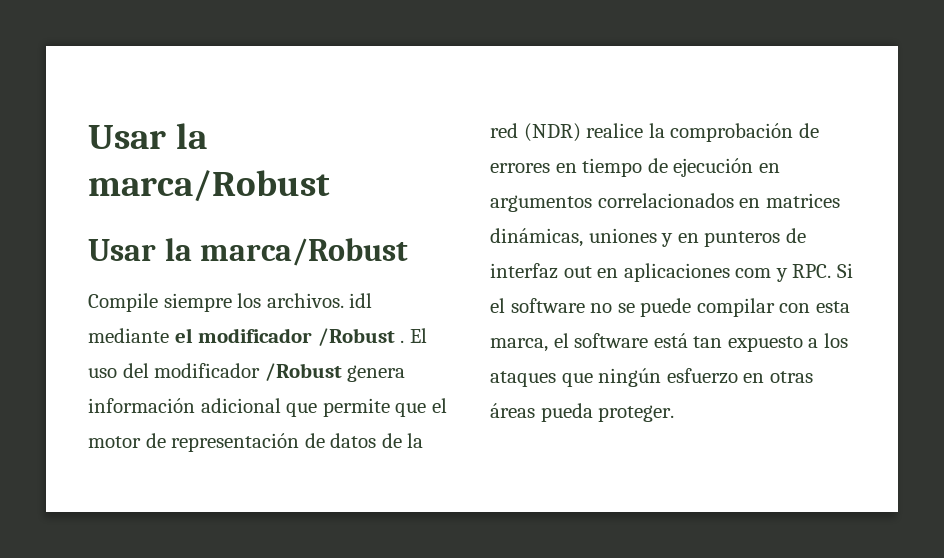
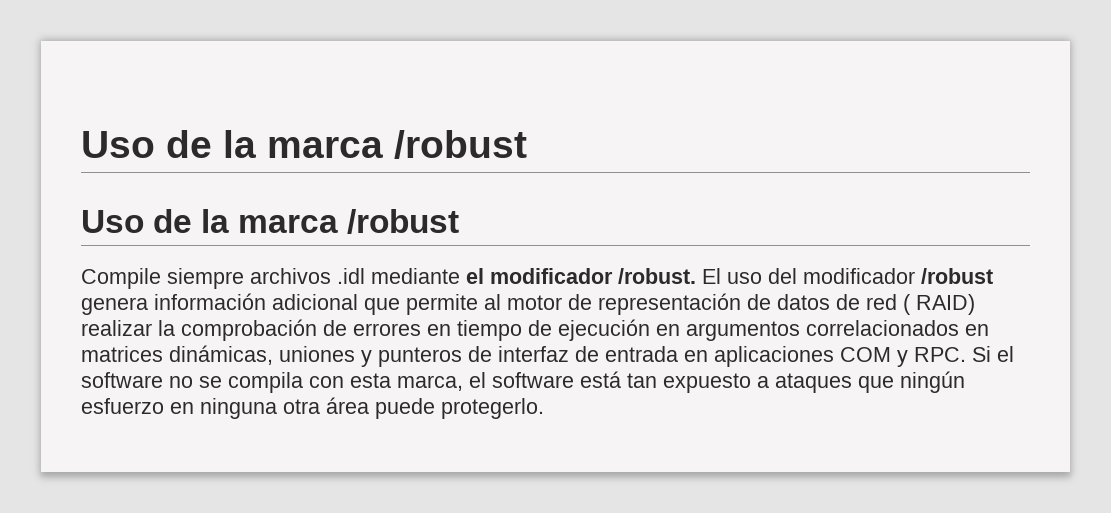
[88,123,207,149] [88,170,330,202] [88,238,409,266] Usar la marca/Robust // Usar la marca/Robust -> [81,130,527,159] [81,209,460,234] Uso de la marca /robust // Uso de la marca /robust
[237,293,373,308] los archivos. idl -> [250,268,365,284] archivos .idl
[317,328,405,346] /Robust . -> [618,268,696,284] /robust.
[264,363,342,381] /Robust -> [921,268,993,284] /robust
[395,398,447,417] que el -> [484,294,501,310] al
[407,433,424,448] [490,123,644,142] la red (NDR) realice -> [866,294,975,315] [81,320,152,336] red ( RAID) realizar
[677,233,699,243] en -> (372, 358) none
[563,266,592,278] out -> [575,346,678,362] de entrada
[735,268,772,278] com -> [840,347,891,362] COM
[640,298,775,317] puede compilar -> [228,372,303,393] compila
[823,333,848,348] los -> (769, 382) none
[769,371,813,383] [490,403,675,422] otras áreas pueda proteger. -> [200,397,544,419] ninguna otra área puede protegerlo.

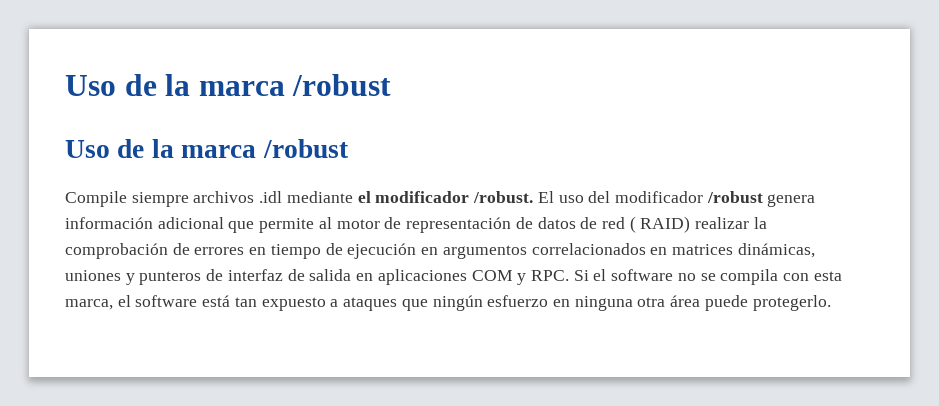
[605,346,678,362] entrada -> [309,269,352,281] salida

